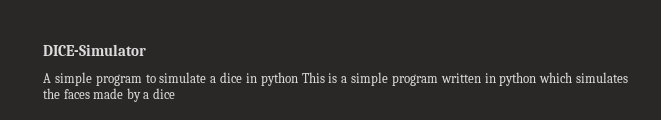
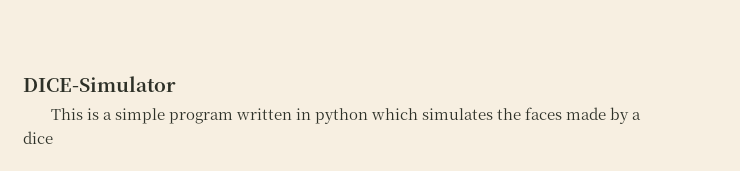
[43,72,298,86] A simple program to simulate a dice in python -> (176, 84) none

